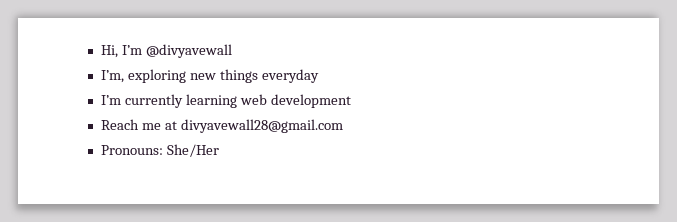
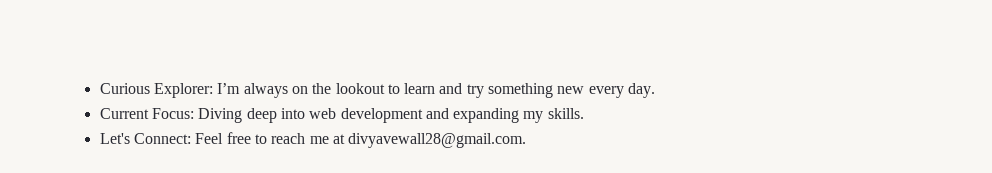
[100,44,232,58] [100,69,319,83] [100,94,351,108] [100,119,343,133] [100,144,219,157] Hi, I’m @divyavewall // I’m, exploring new things everyday // I’m currently learning web development // Reach me at divyavewall28@gmail.com // Pronouns: She/Her -> [99,83,656,98] [99,108,584,123] [99,132,527,148] Curious Explorer: I’m always on the lookout to learn and try something new every day. // Current Focus: Diving deep into web development and expanding my skills. // Let's Connect: Feel free to reach me at divyavewall28@gmail.com.

